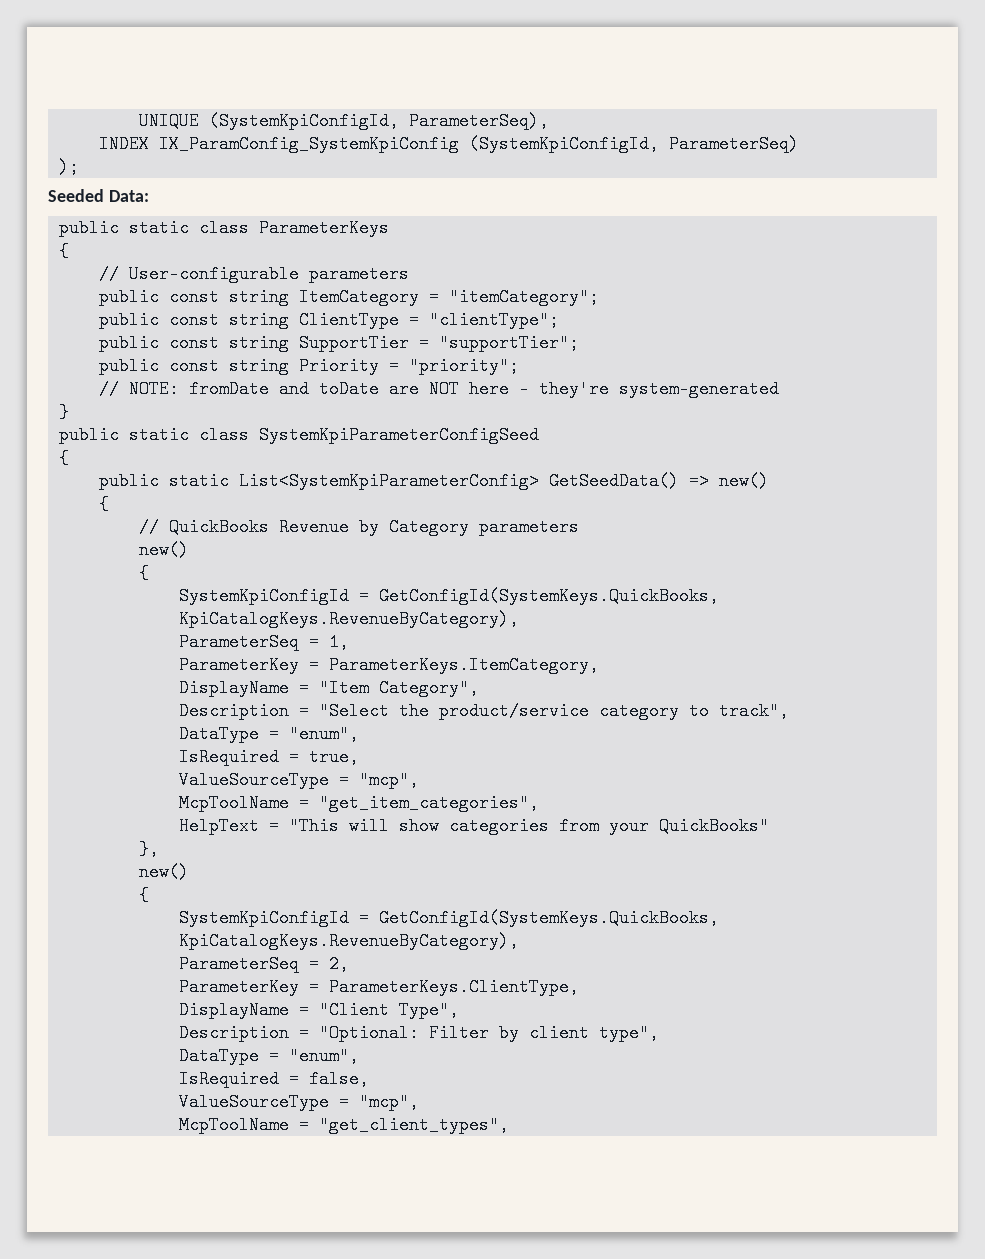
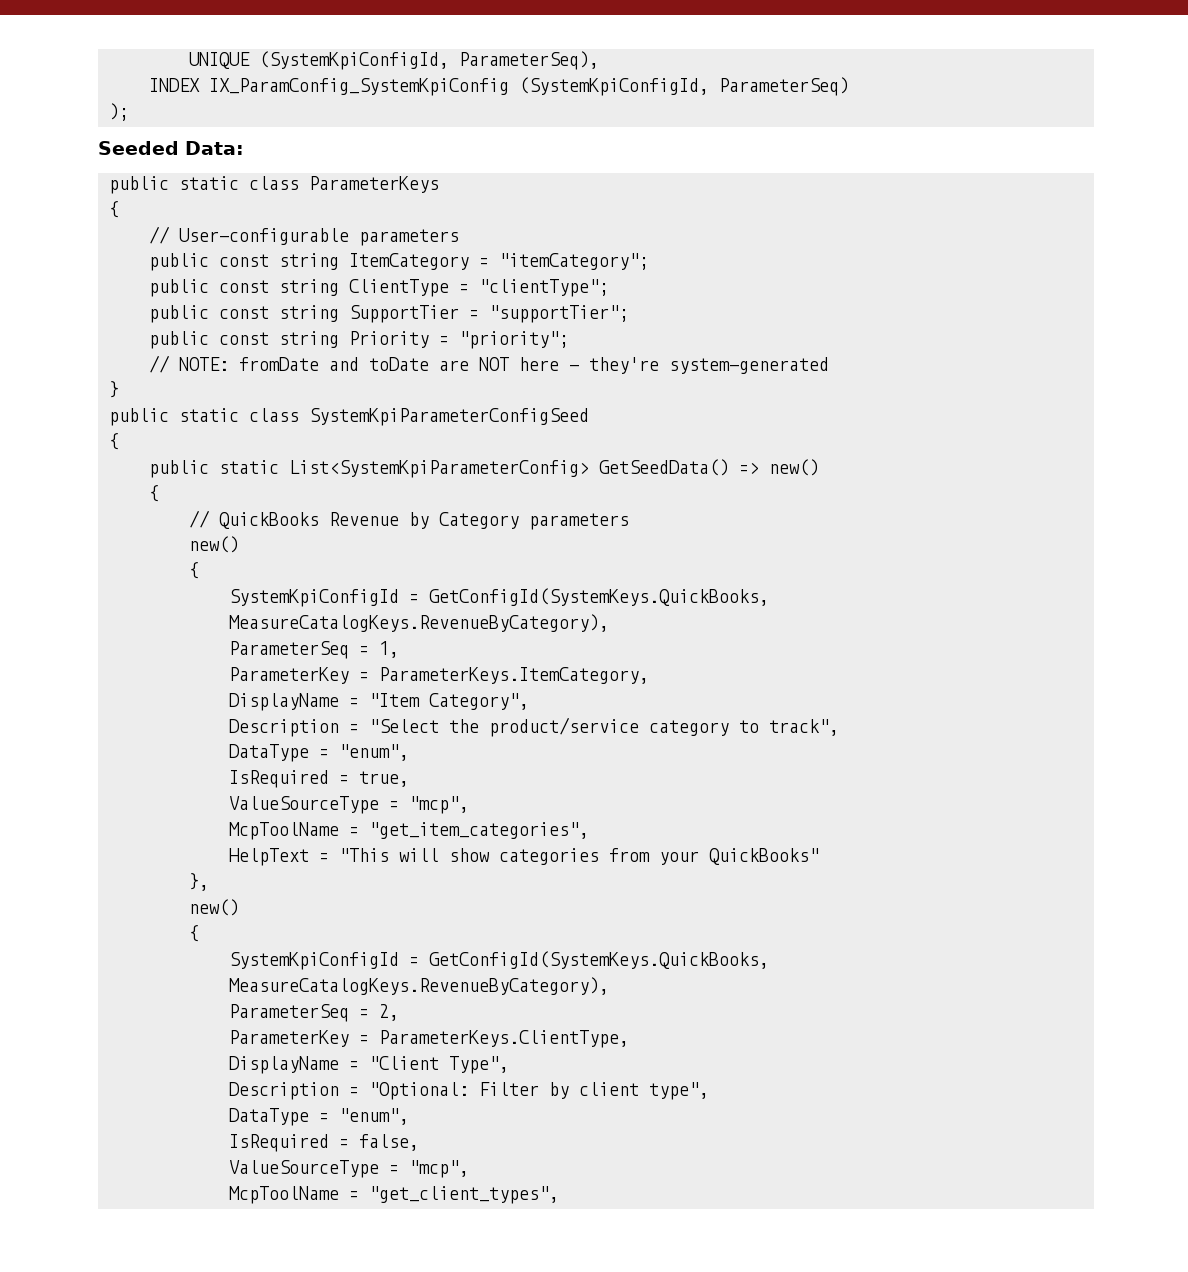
[178,610,519,628] KpiCatalogKeys.RevenueByCategory), -> [229,614,610,632] MeasureCatalogKeys.RevenueByCategory),
[178,932,519,950] KpiCatalogKeys.RevenueByCategory), -> [229,977,610,995] MeasureCatalogKeys.RevenueByCategory),

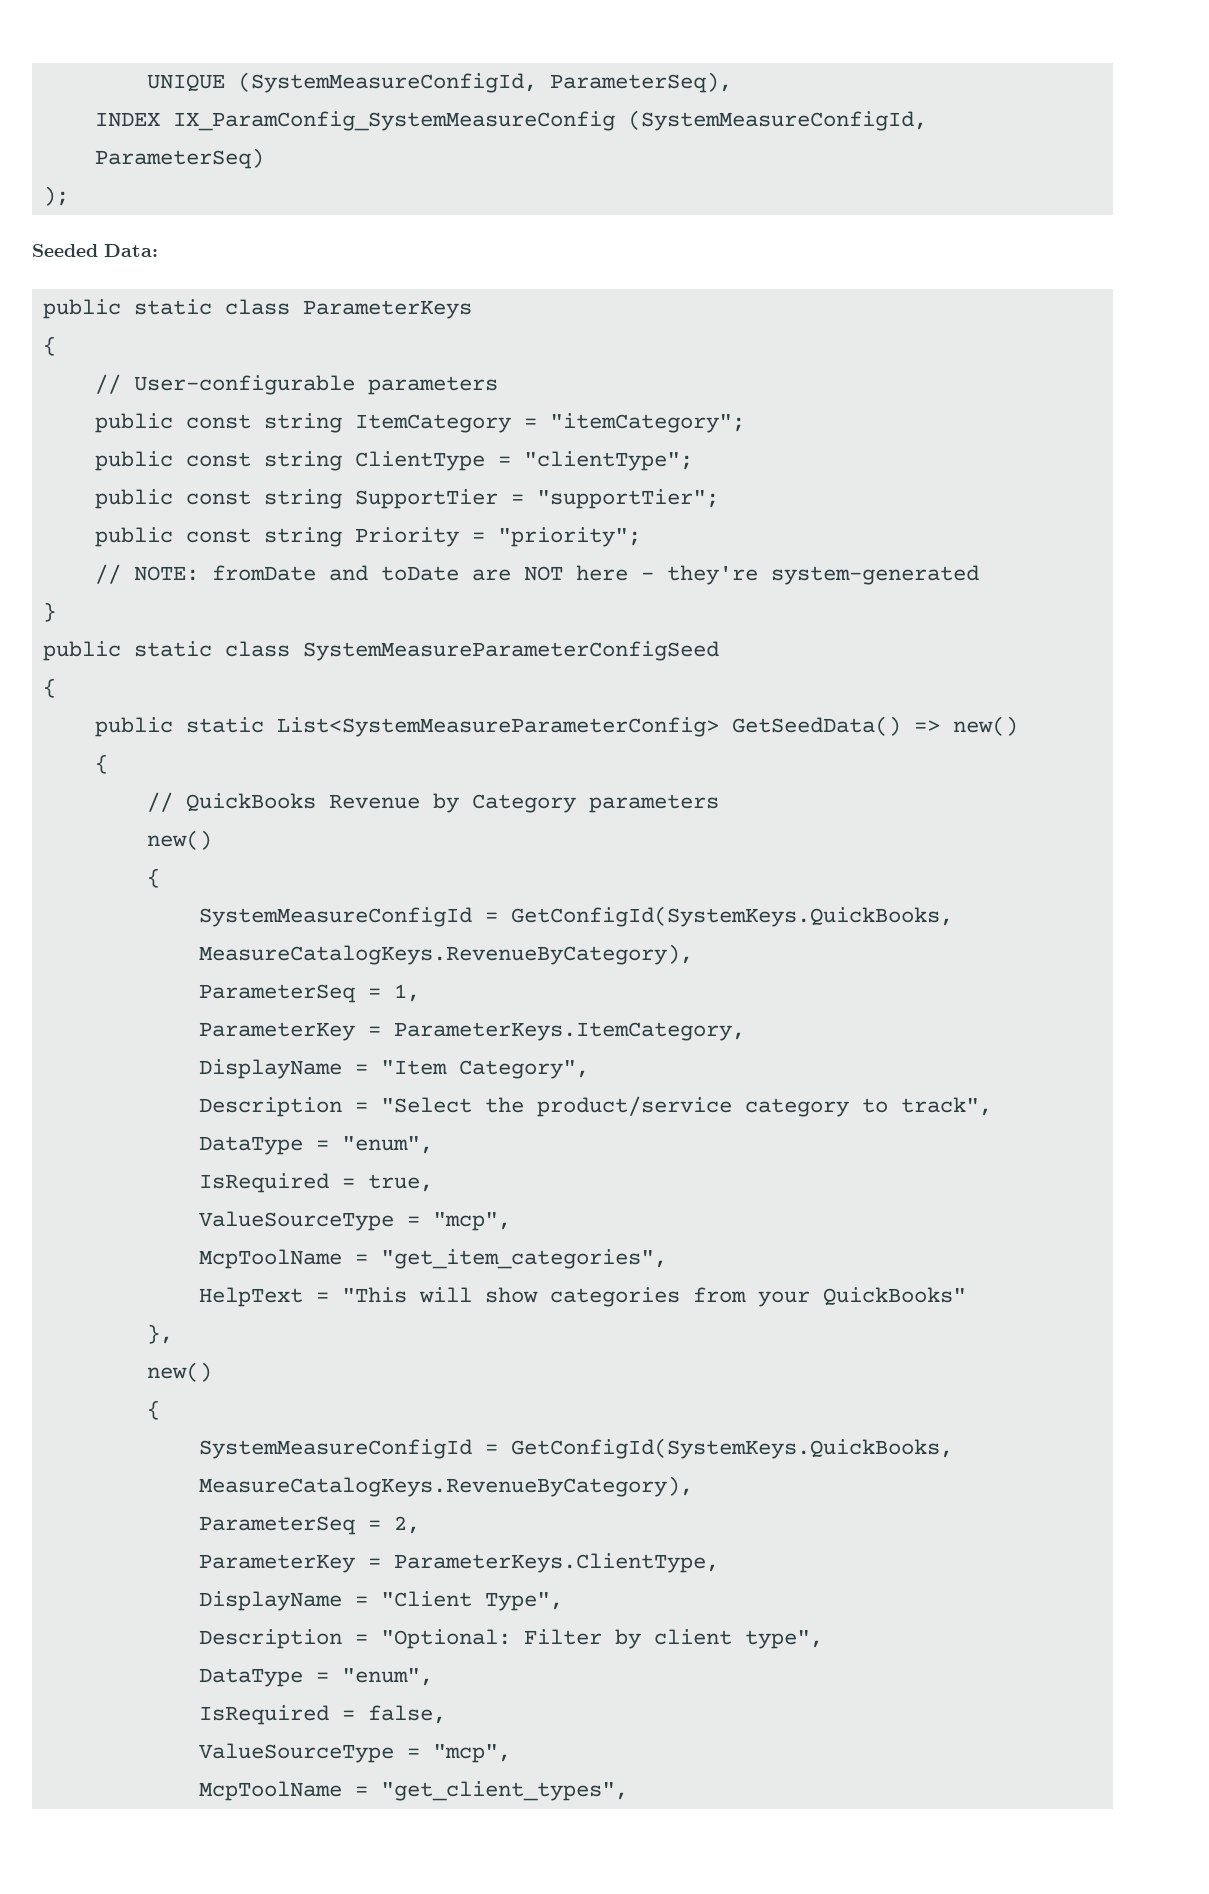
[259,51,450,70] (SystemKpiConfigId, -> [238,72,538,93] (SystemMeasureConfigId,
[209,77,710,96] IX_ParamConfig_SystemKpiConfig (SystemKpiConfigId, -> [173,110,928,131] IX_ParamConfig_SystemMeasureConfig (SystemMeasureConfigId,
[309,408,590,426] SystemKpiParameterConfigSeed -> [303,641,720,661] SystemMeasureParameterConfigSeed
[289,460,590,478] List<SystemKpiParameterConfig> -> [277,717,720,737] List<SystemMeasureParameterConfig>
[229,589,400,607] SystemKpiConfigId -> [199,907,473,927] SystemMeasureConfigId
[229,952,400,970] SystemKpiConfigId -> [199,1439,473,1459] SystemMeasureConfigId

